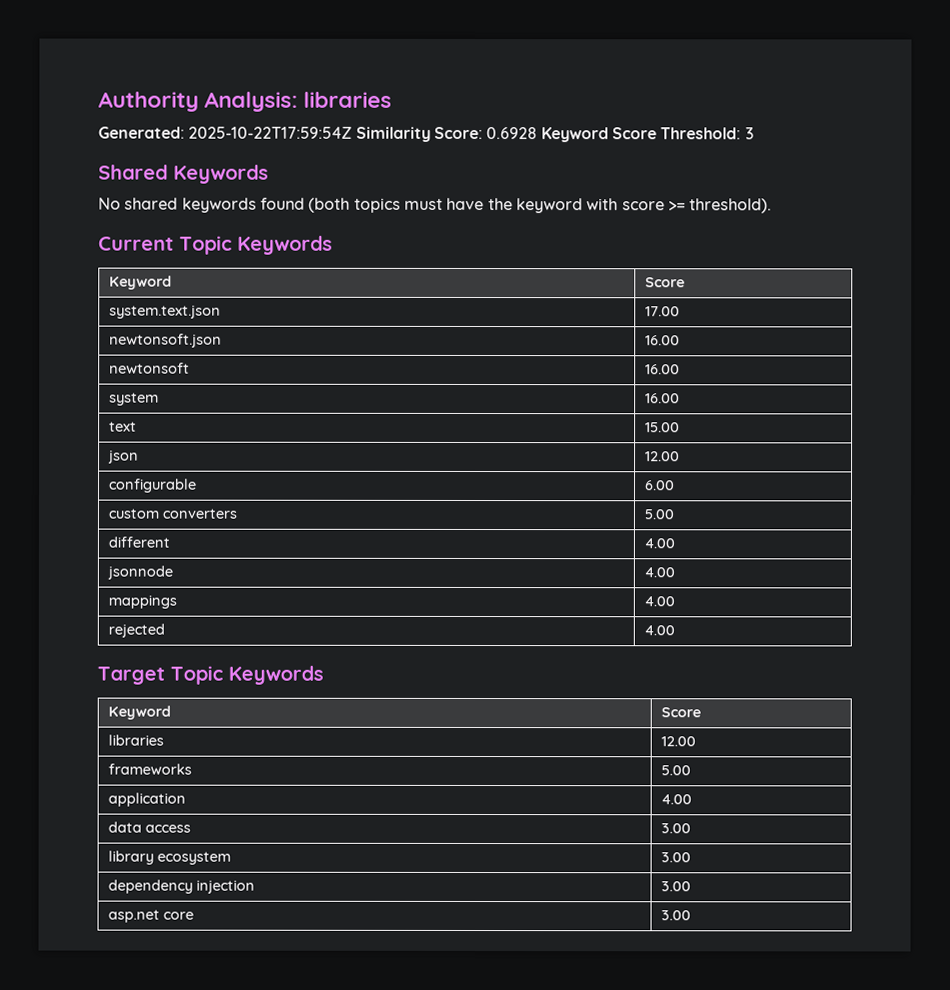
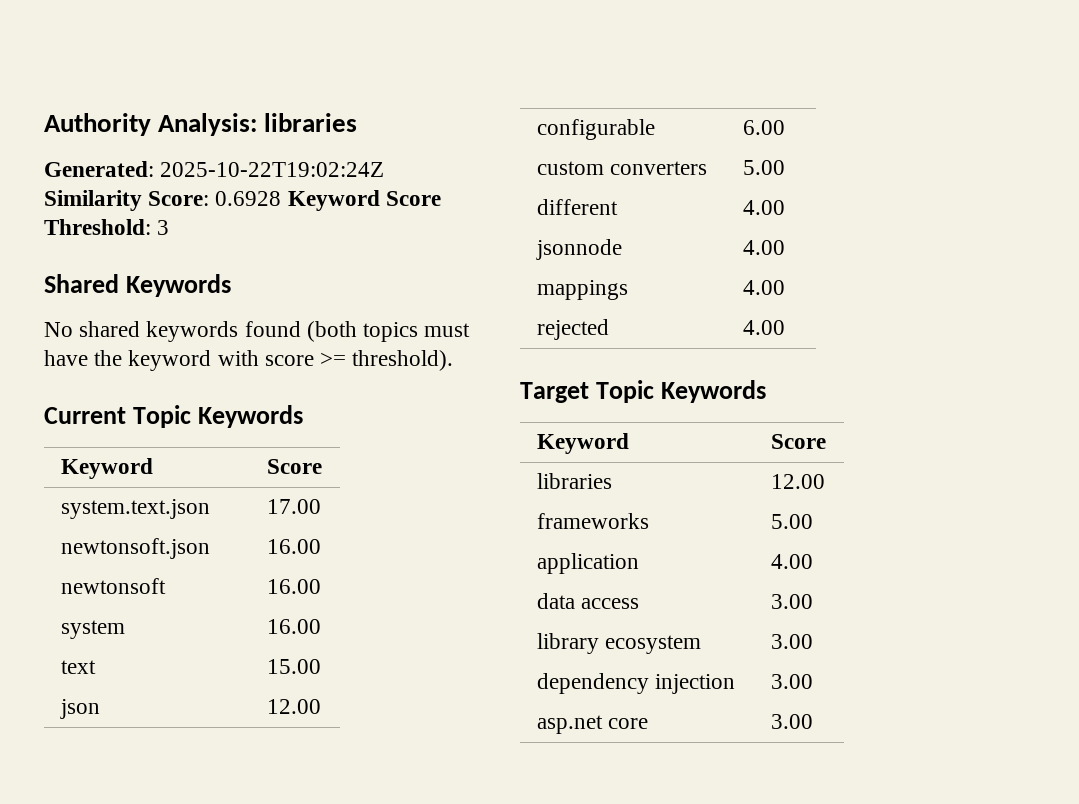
[188,126,353,139] 2025-10-22T17:59:54Z -> [160,162,385,177] 2025-10-22T19:02:24Z

